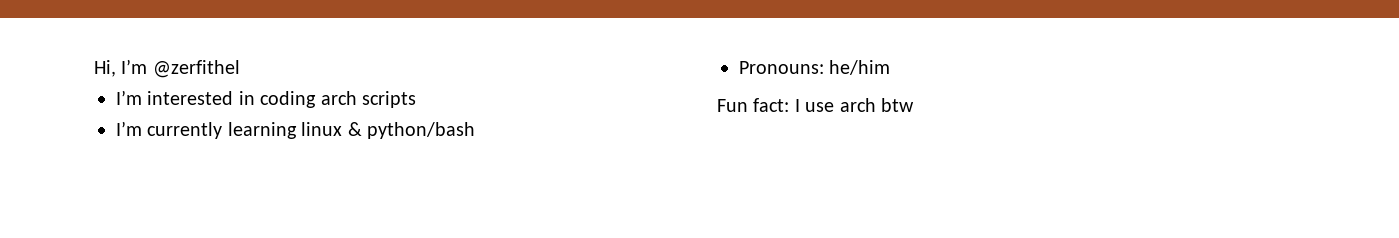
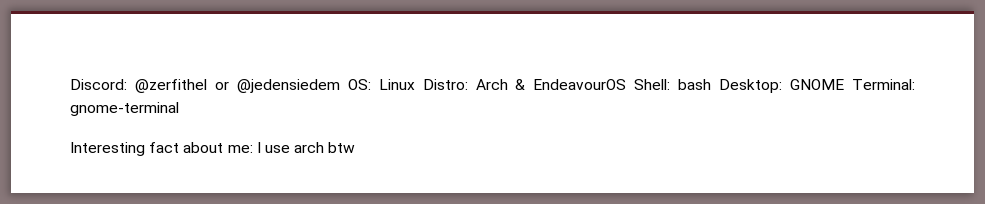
[94,59,148,77] Hi, I’m -> [70,79,127,90] Discord:
[116,90,416,108] [116,121,475,139] [739,60,891,75] [717,98,790,112] // I’m interested in coding arch scripts // I’m currently learning linux & python/bash // Pronouns: he/him // Fun fact: -> [214,79,916,93] [70,102,179,116] [70,142,253,156] or @jedensiedem OS: Linux Distro: Arch & EndeavourOS Shell: bash Desktop: GNOME Terminal: gnome-terminal // Interesting fact about me:

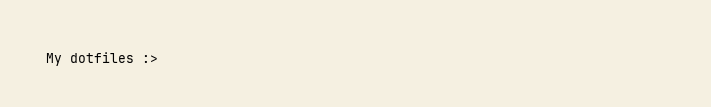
[70,79,916,93] [70,102,179,116] [70,142,356,156] Discord: @zerfithel or @jedensiedem OS: Linux Distro: Arch & EndeavourOS Shell: bash Desktop: GNOME Terminal: gnome-terminal // Interesting fact about me: I use arch btw -> [46,52,158,66] My dotfiles :>

